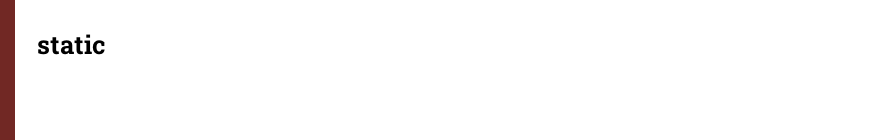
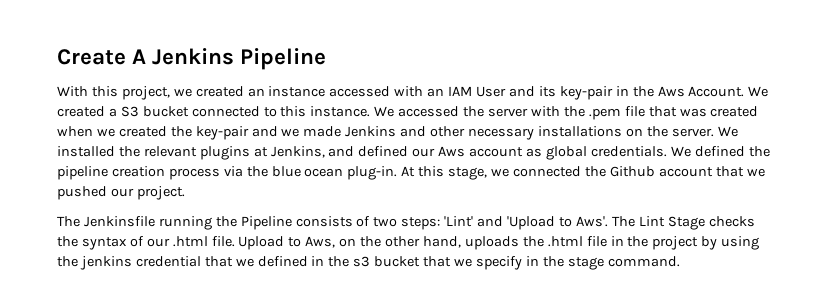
[37,34,105,55] static -> [57,48,327,70] [57,86,769,100] [57,106,759,120] [57,126,738,140] [57,146,770,160] [57,166,765,180] [57,186,185,200] [57,216,755,230] [57,236,760,250] [57,256,680,270] Create A Jenkins Pipeline // With this project, we created an instance accessed with an IAM User and its key-pair in the Aws Account. We created a S3 bucket connected to this instance. We accessed the server with the .pem file that was created when we created the key-pair and we made Jenkins and other necessary installations on the server. We installed the relevant plugins at Jenkins, and defined our Aws account as global credentials. We defined the pipeline creation process via the blue ocean plug-in. At this stage, we connected the Github account that we pushed our project. // The Jenkinsfile running the Pipeline consists of two steps: 'Lint' and 'Upload to Aws'. The Lint Stage checks the syntax of our .html file. Upload to Aws, on the other hand, uploads the .html file in the project by using the jenkins credential that we defined in the s3 bucket that we specify in the stage command.

